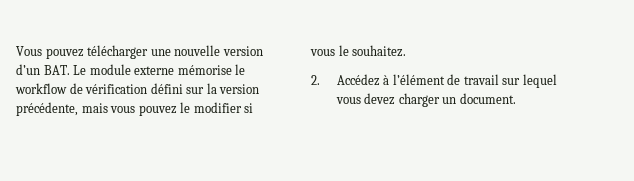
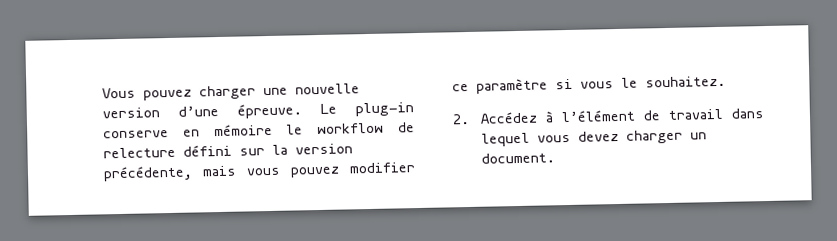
[87,45,149,59] télécharger -> [199,85,256,100] charger
[16,64,232,75] d’un BAT. Le module externe mémorise -> [178,102,414,119] [103,123,273,139] d’une épreuve. Le plug-in conserve en mémoire
[85,84,148,94] vérification -> [103,146,176,159] relecture
[180,102,242,113] le modifier -> [349,162,416,174] [452,78,548,94] modifier ce paramètre
[502,78,521,85] sur -> [731,108,765,119] dans

